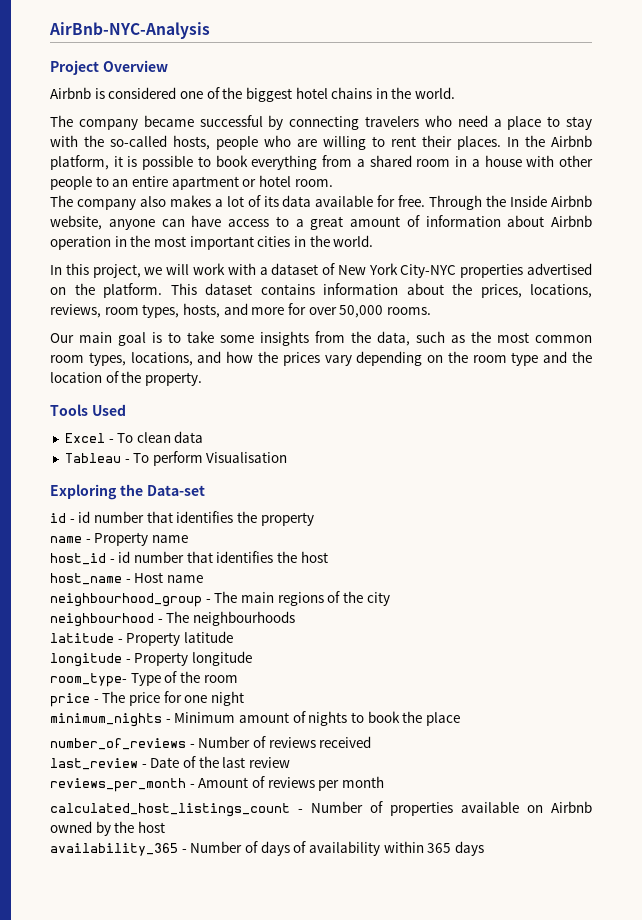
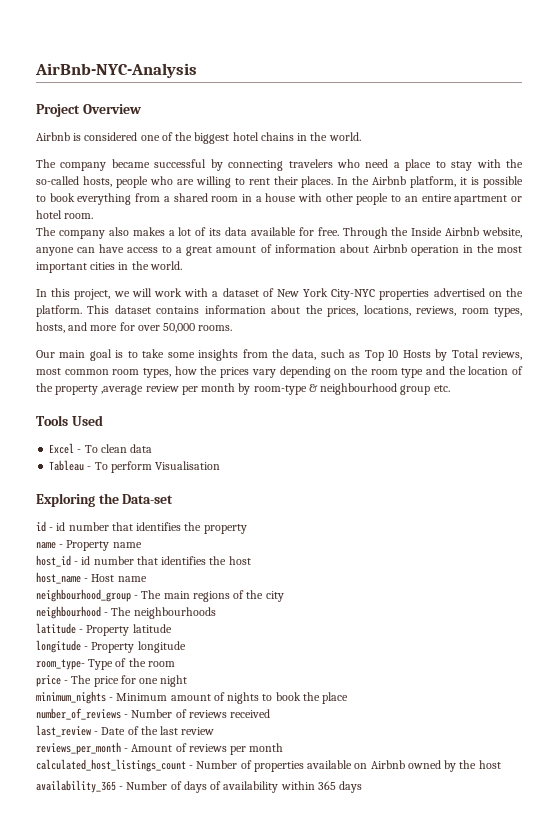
[471,331,491,343] the -> [364,349,522,361] Top 10 Hosts by Total reviews,
[130,351,222,366] locations, and -> (172, 373) none
[144,372,202,386] property. -> [55,383,450,395] property ,average review per month by room-type & neighbourhood group etc.

